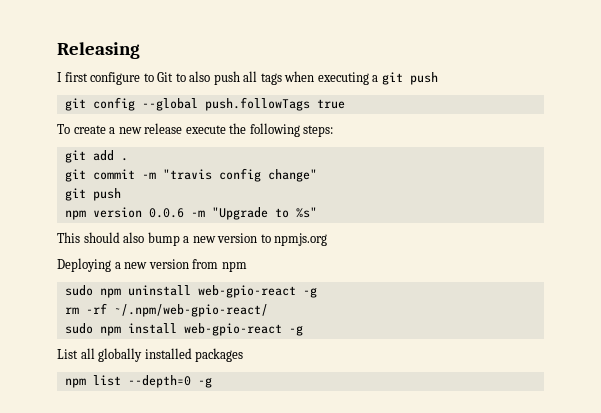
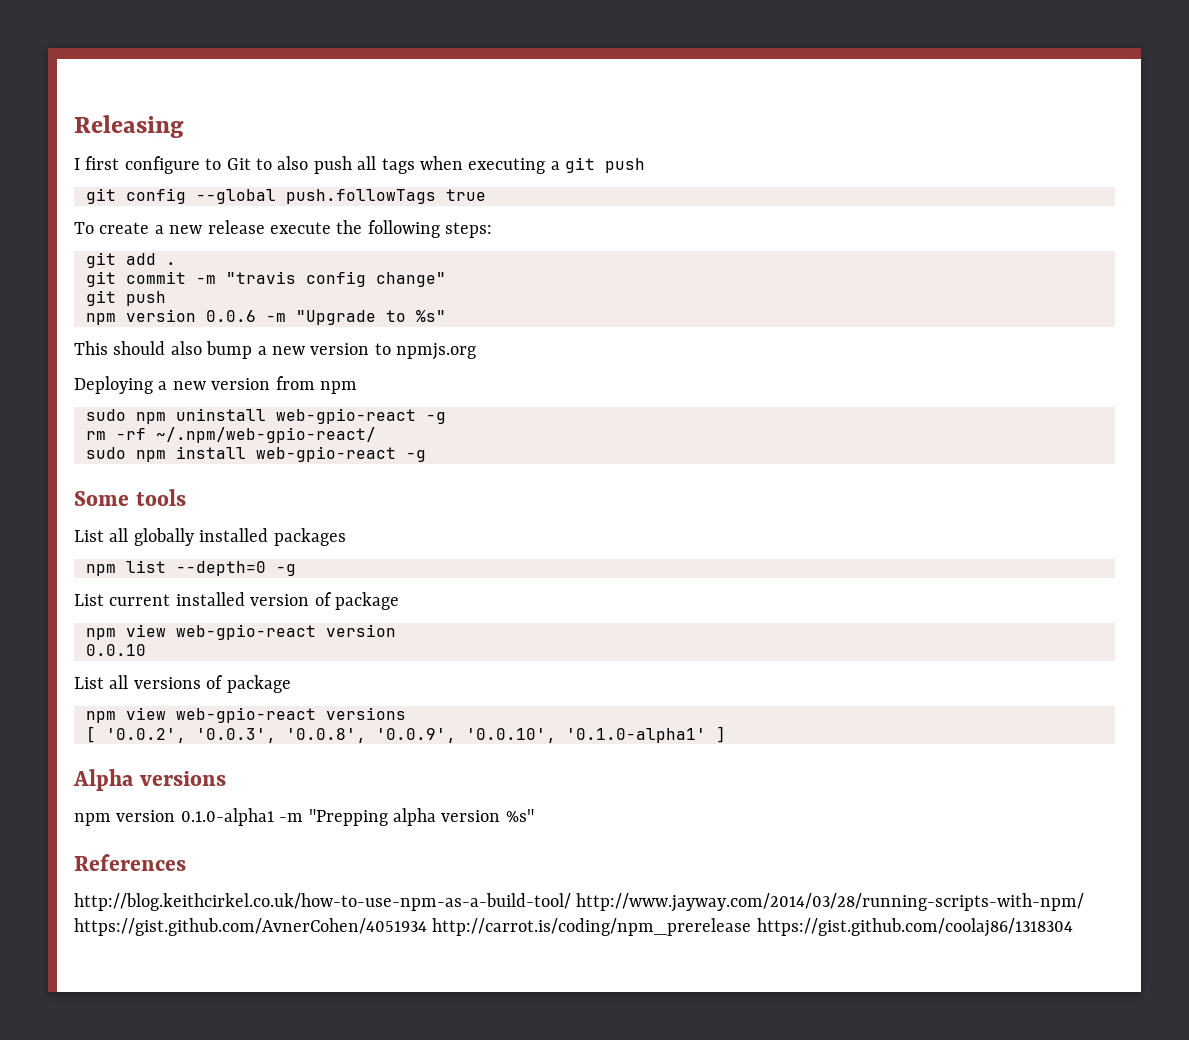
(303, 330) none -> [74,489,186,506] // Some tools
(212, 382) none -> [74,592,399,610] [86,624,396,640] [86,644,146,656] [74,675,291,693] [86,707,406,723] [86,726,726,743] [73,769,226,791] [74,808,534,826] [74,854,186,871] [74,893,1085,912] [74,918,1073,937] // List current installed version of package // npm view web-gpio-react version // 0.0.10 // List all versions of package // npm view web-gpio-react versions // [ '0.0.2', '0.0.3', '0.0.8', '0.0.9', '0.0.10', '0.1.0-alpha1' ] // Alpha versions // npm version 0.1.0-alpha1 -m "Prepping alpha version %s" // References // http://blog.keithcirkel.co.uk/how-to-use-npm-as-a-build-tool/ http://www.jayway.com/2014/03/28/running-scripts-with-npm/ https://gist.github.com/AvnerCohen/4051934 http://carrot.is/coding/npm_prerelease https://gist.github.com/coolaj86/1318304

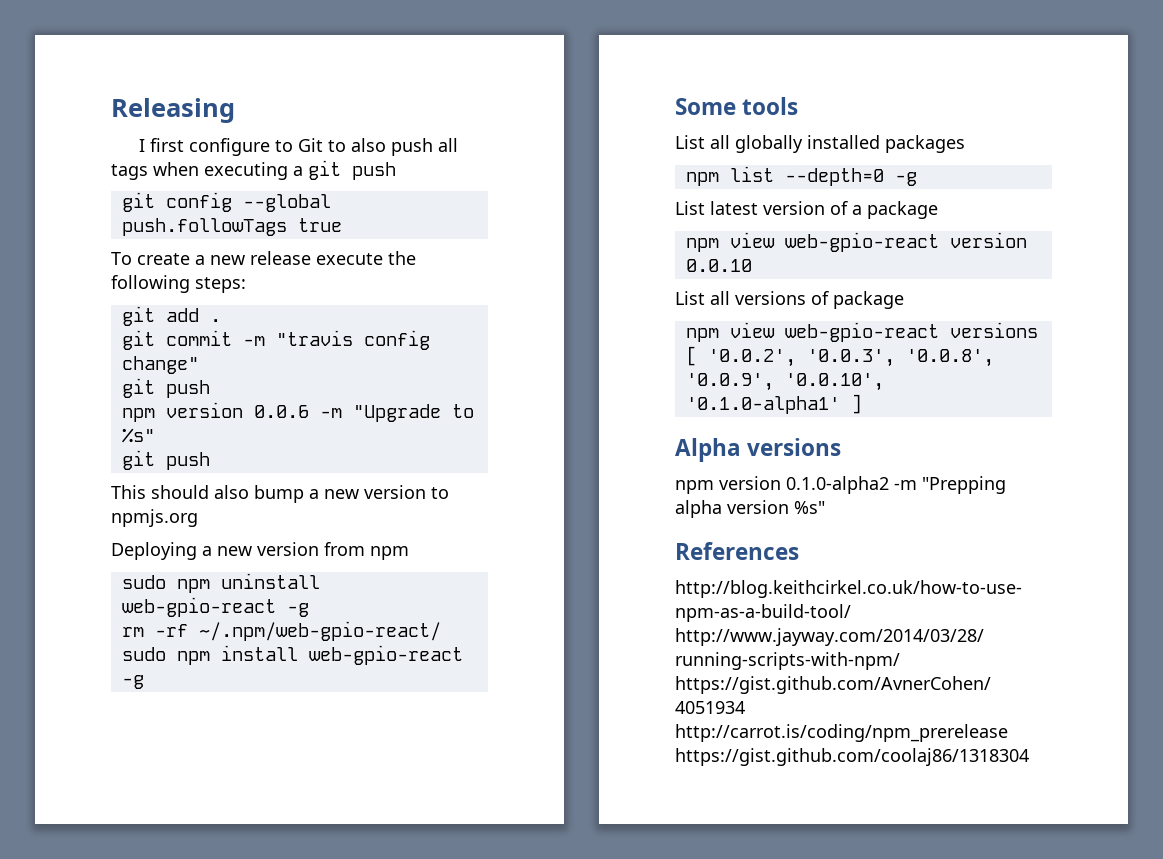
(446, 316) none -> [121,450,210,470] // git push
[109,592,245,606] current installed -> [710,201,758,215] latest
(332, 599) none -> [852,205,862,215] a
[180,808,274,826] 0.1.0-alpha1 -> [786,476,889,494] 0.1.0-alpha2

